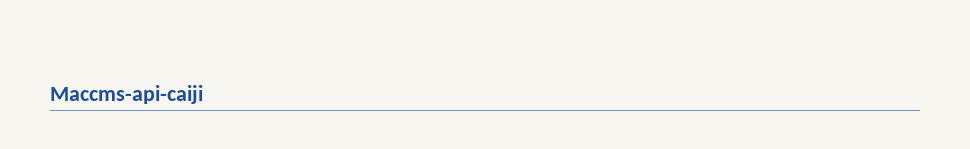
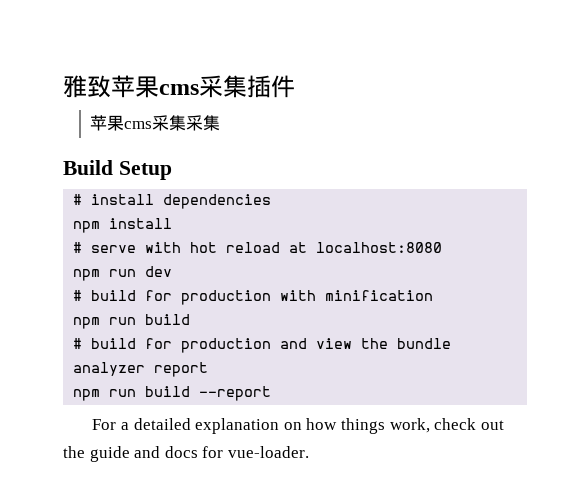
[50,85,203,104] Maccms-api-caiji -> [63,75,295,98] [90,115,221,131] [63,160,172,180] [73,194,272,209] [73,218,173,233] [73,242,443,253] [73,266,173,281] [73,290,434,305] [73,314,191,329] [73,338,452,353] [73,362,209,377] [73,386,272,401] [92,418,504,434] [63,446,309,462] 雅致苹果cms采集插件 // 苹果cms采集采集 // Build Setup // # install dependencies // npm install // # serve with hot reload at localhost:8080 // npm run dev // # build for production with minification // npm run build // # build for production and view the bundle analyzer report // npm run build --report // For a detailed explanation on how things work, check out the guide and docs for vue-loader.

